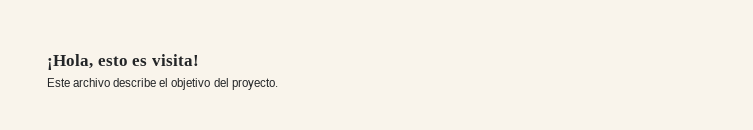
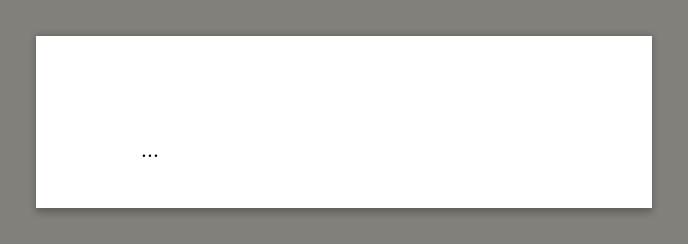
[47,54,199,70] [47,78,278,90] ¡Hola, esto es visita! // Este archivo describe el objetivo del proyecto. -> [141,154,159,157] ...

